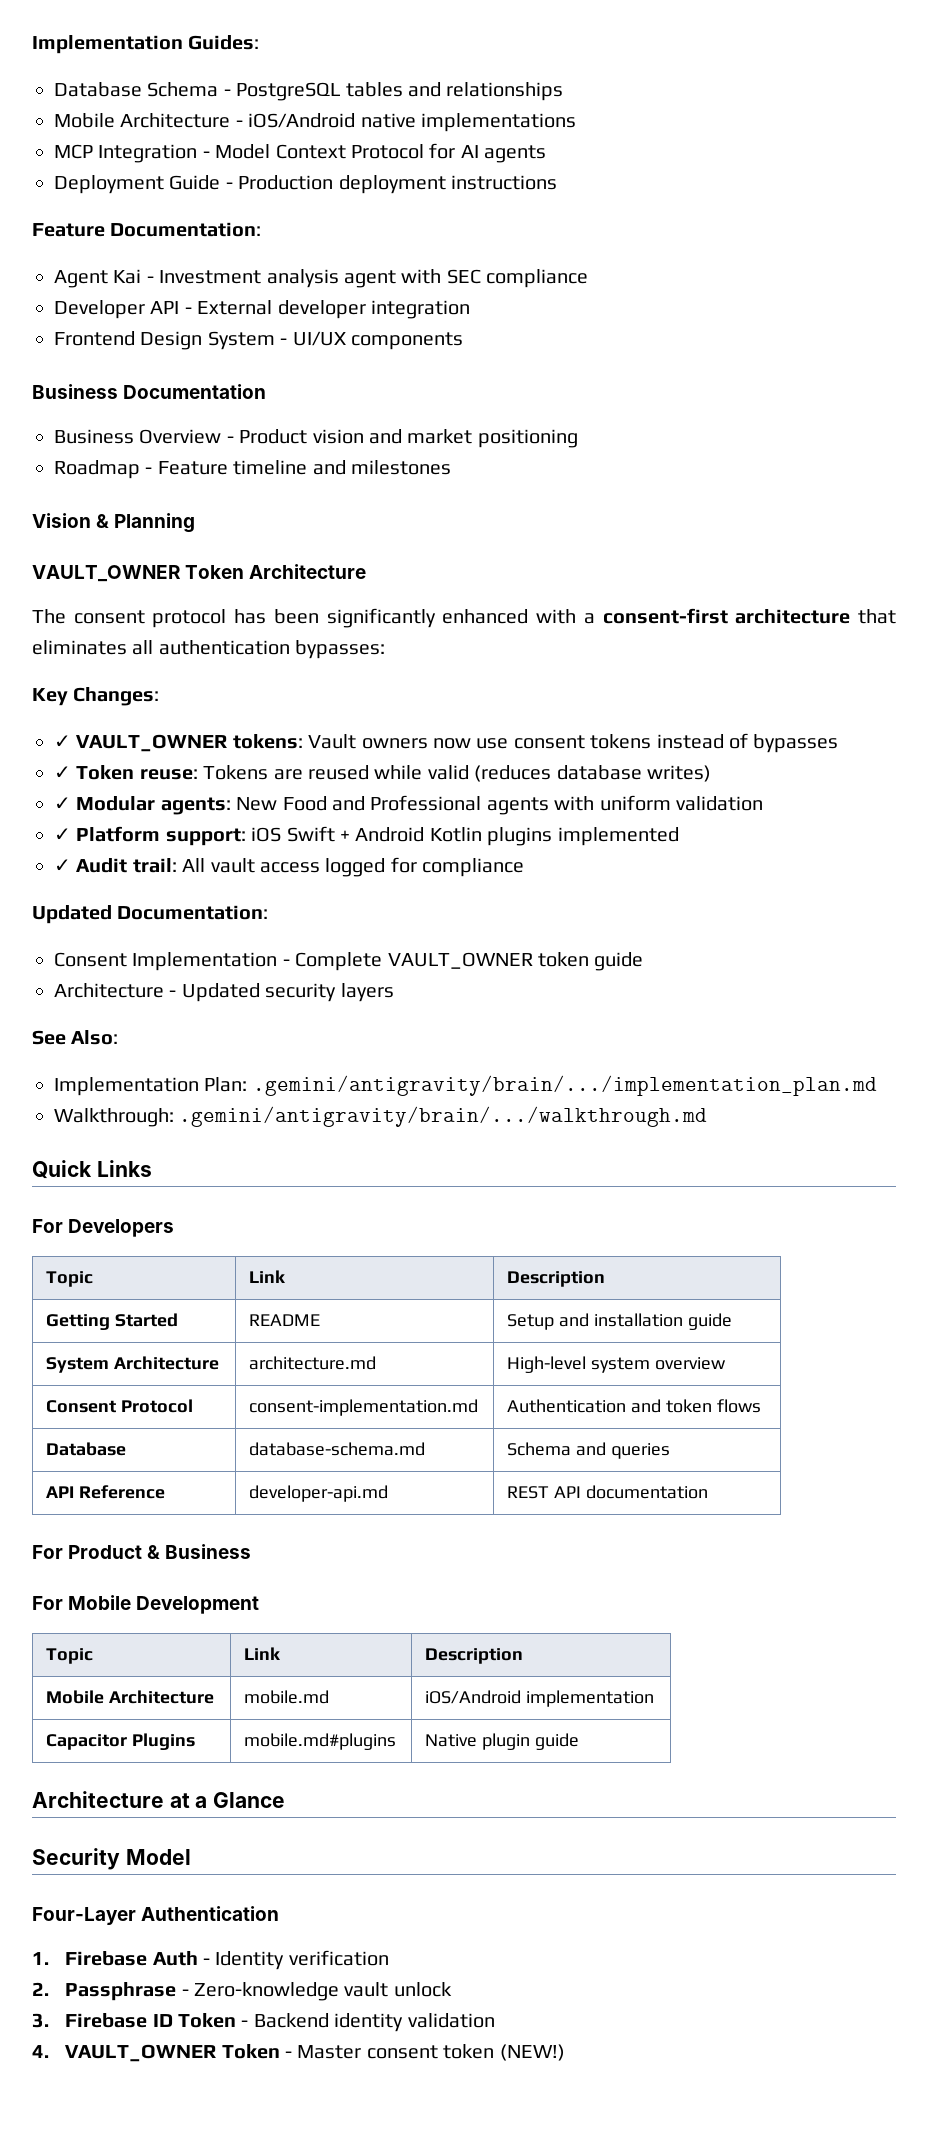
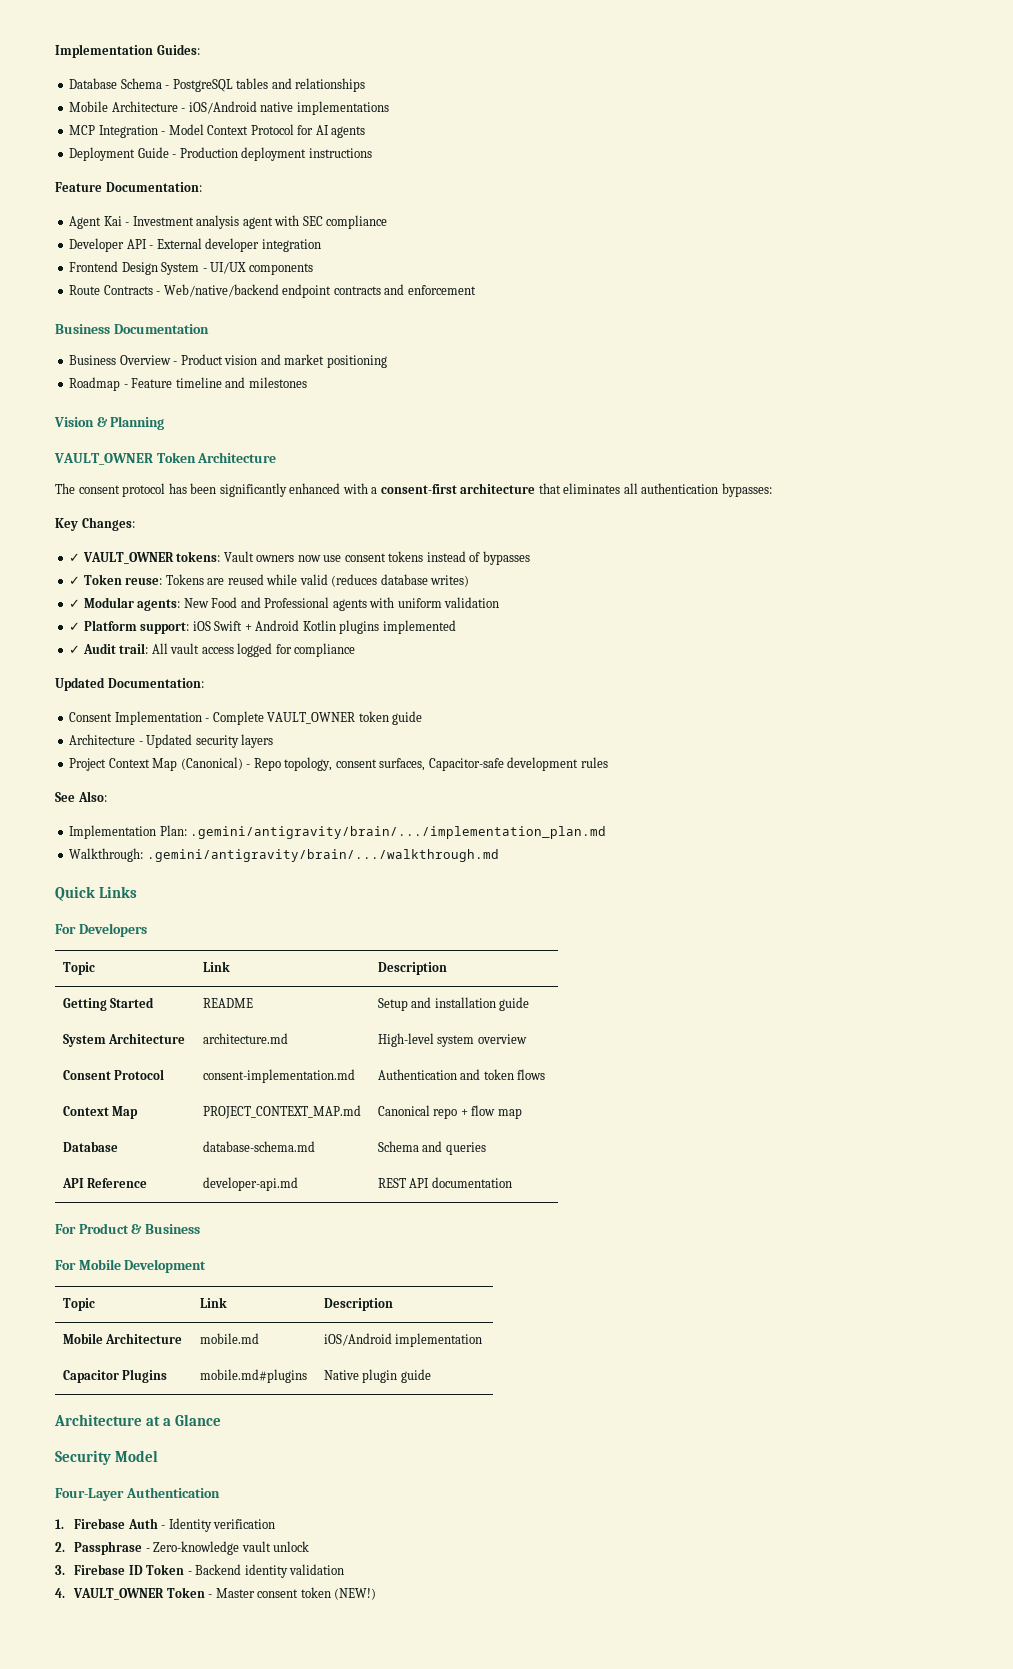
(463, 341) none -> [69,284,476,298] // Route Contracts - Web/native/backend endpoint contracts and enforcement
(394, 992) none -> [69,757,608,771] // Project Context Map (Canonical) - Repo topology, consent surfaces, Capacitor-safe development rules
(761, 1406) none -> [62,1106,139,1119] [202,1105,361,1119] [377,1105,522,1119] // Context Map | PROJECT_CONTEXT_MAP.md | Canonical repo + flow map

